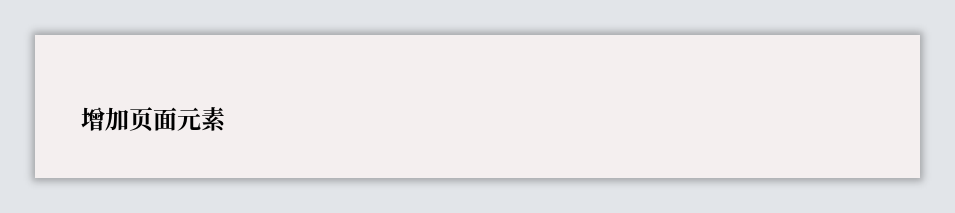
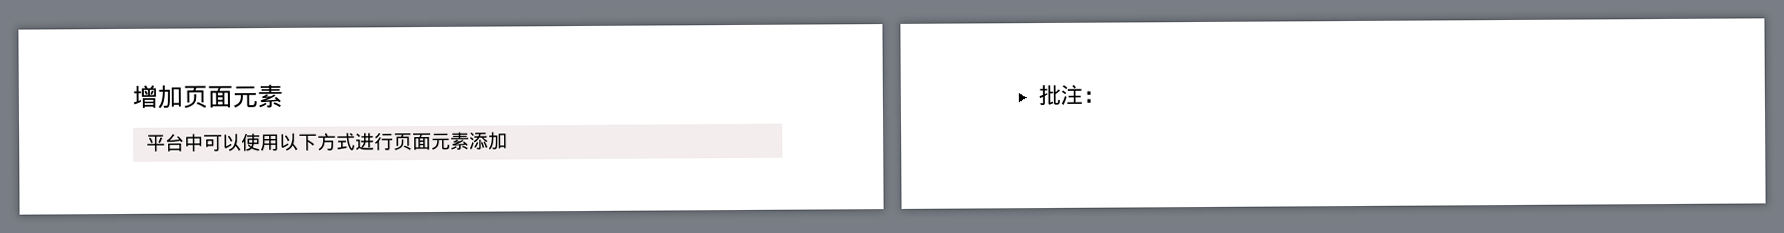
(226, 119) none -> [145,131,508,152] [1037,84,1105,106] // 平台中可以使用以下方式进行页面元素添加 // 批注：

